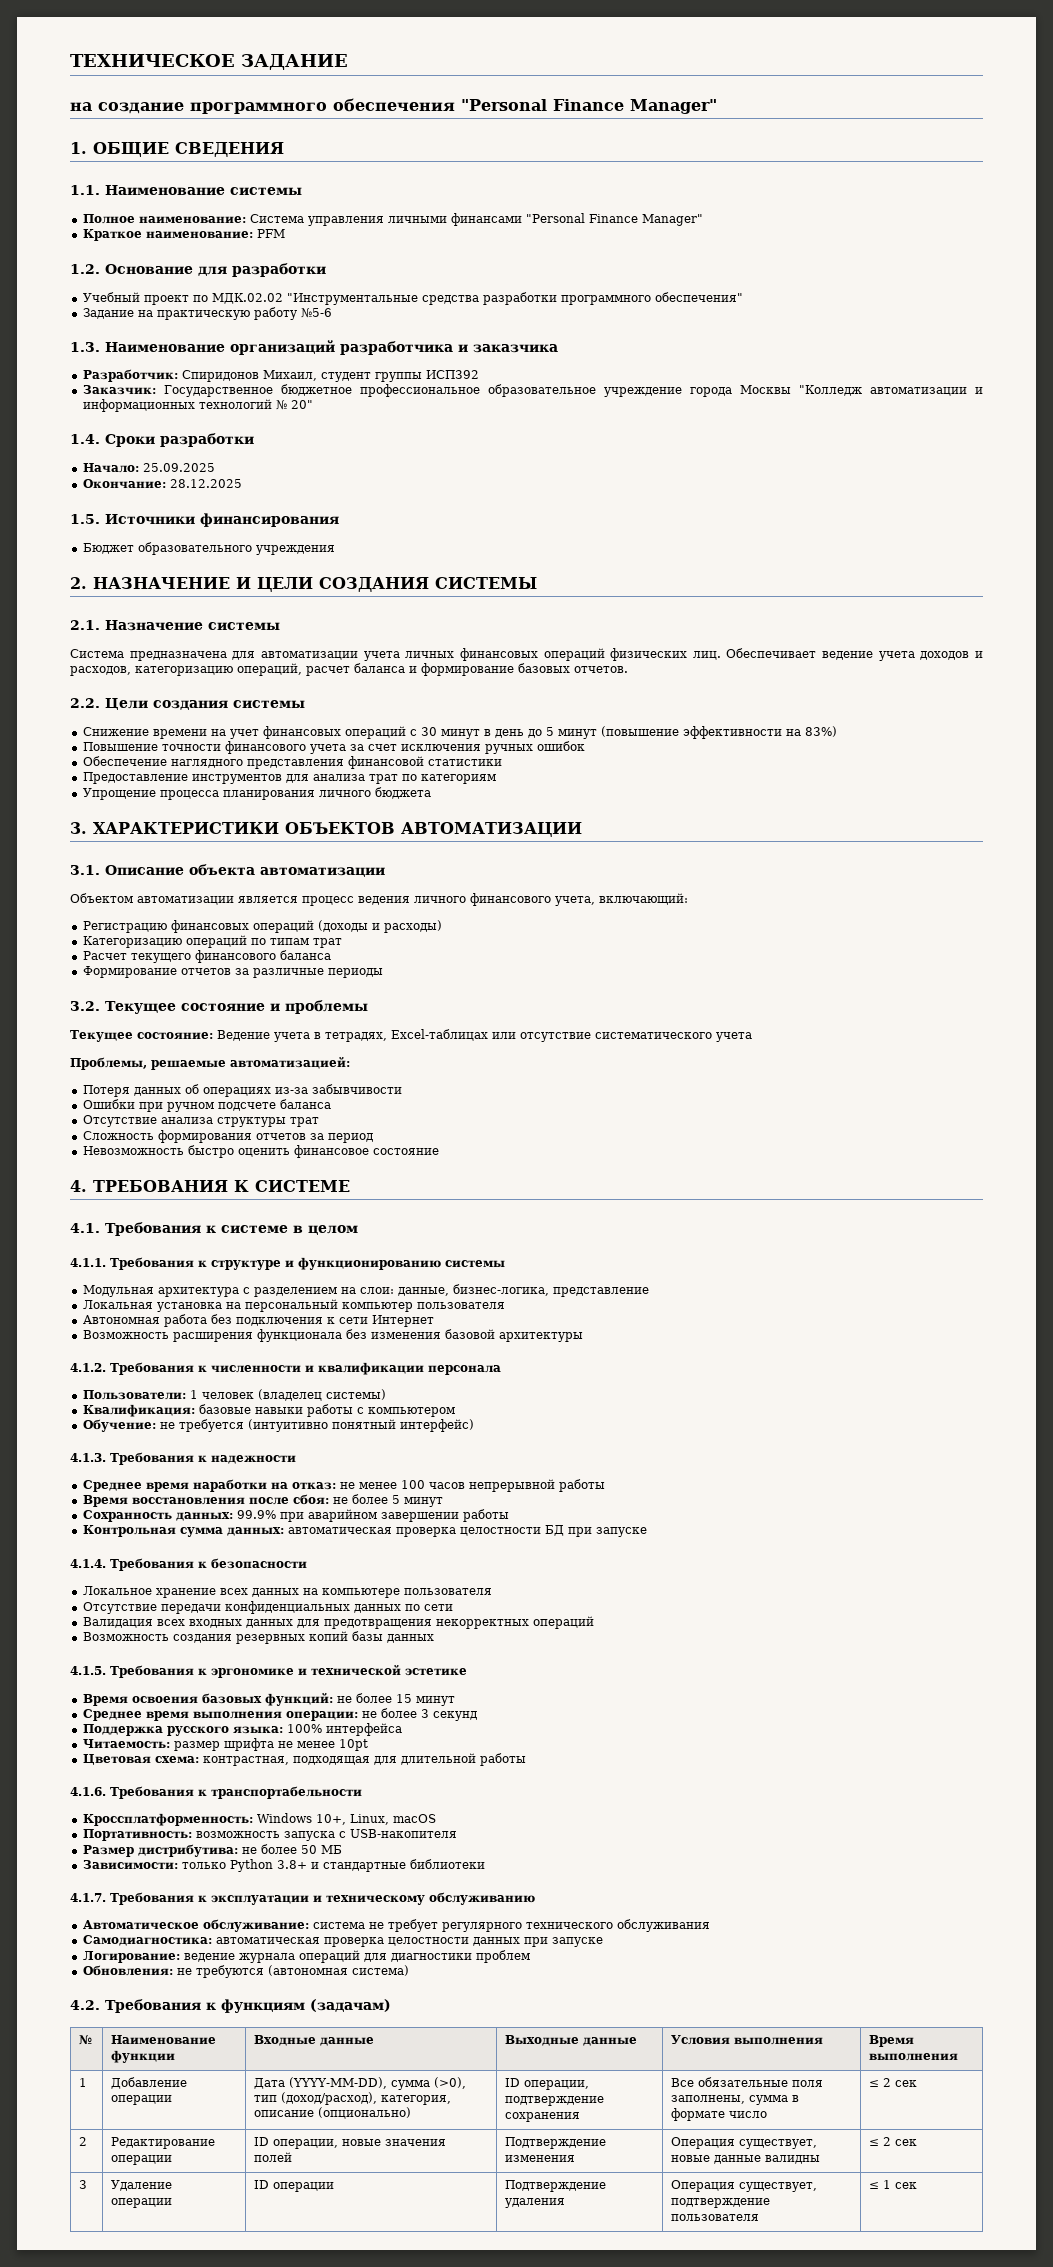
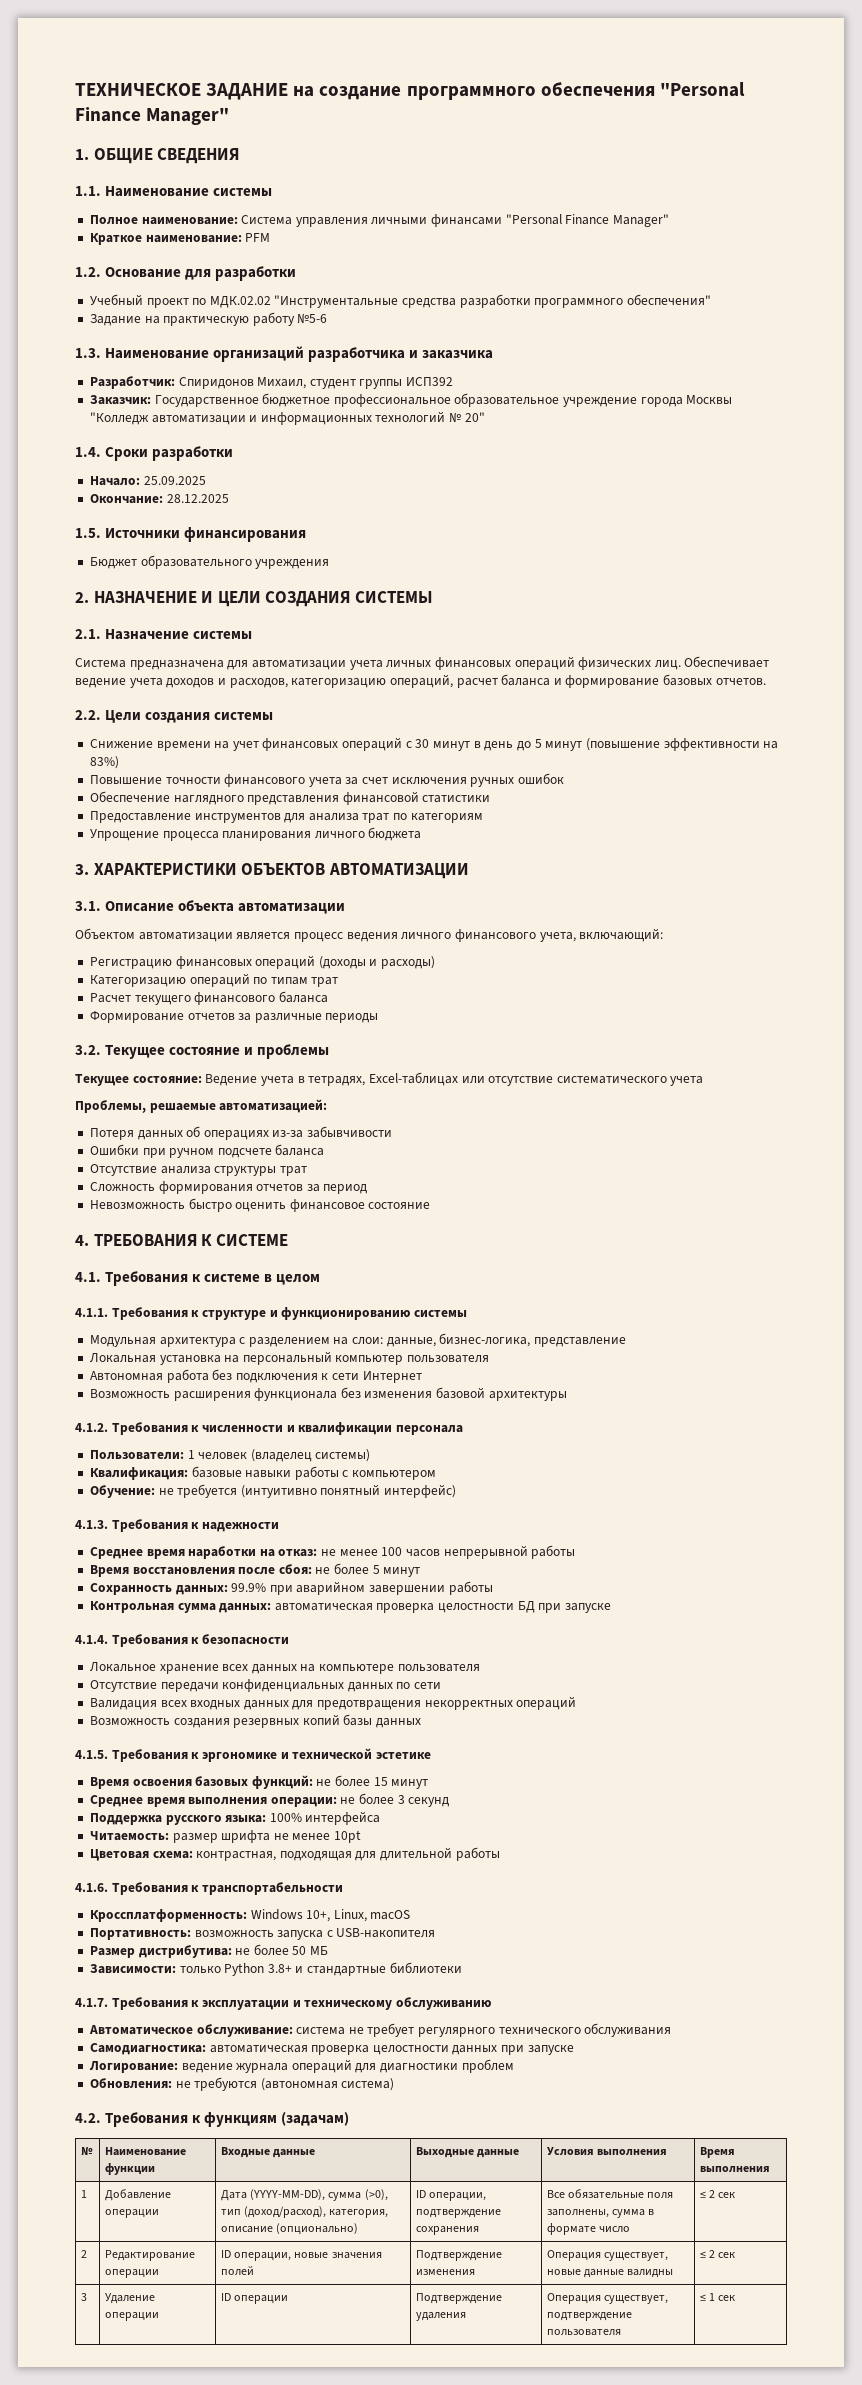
(348, 62) // -> (289, 91) none

